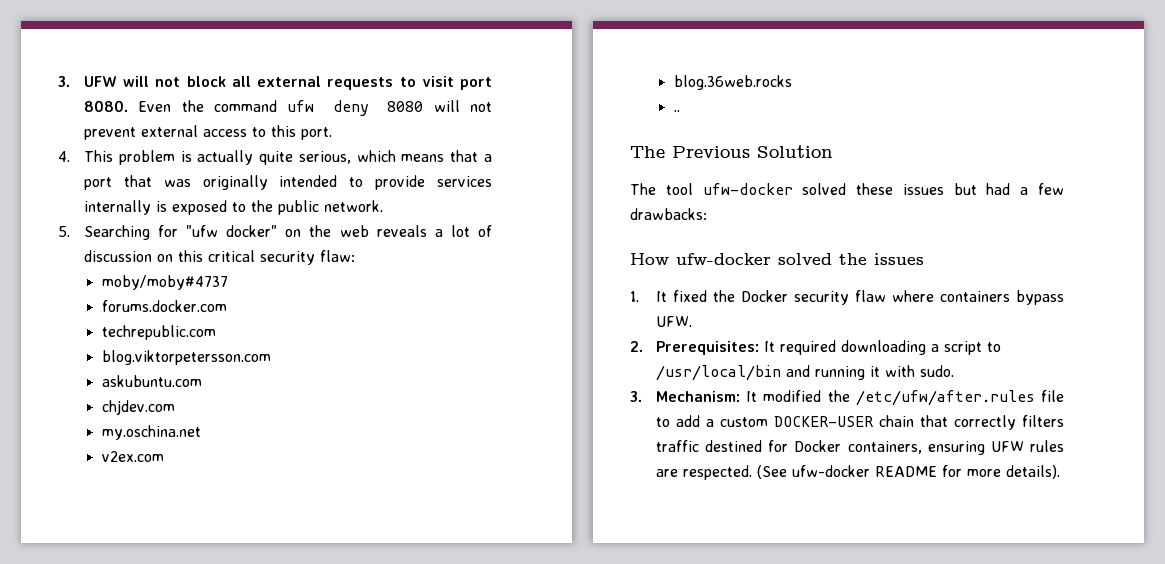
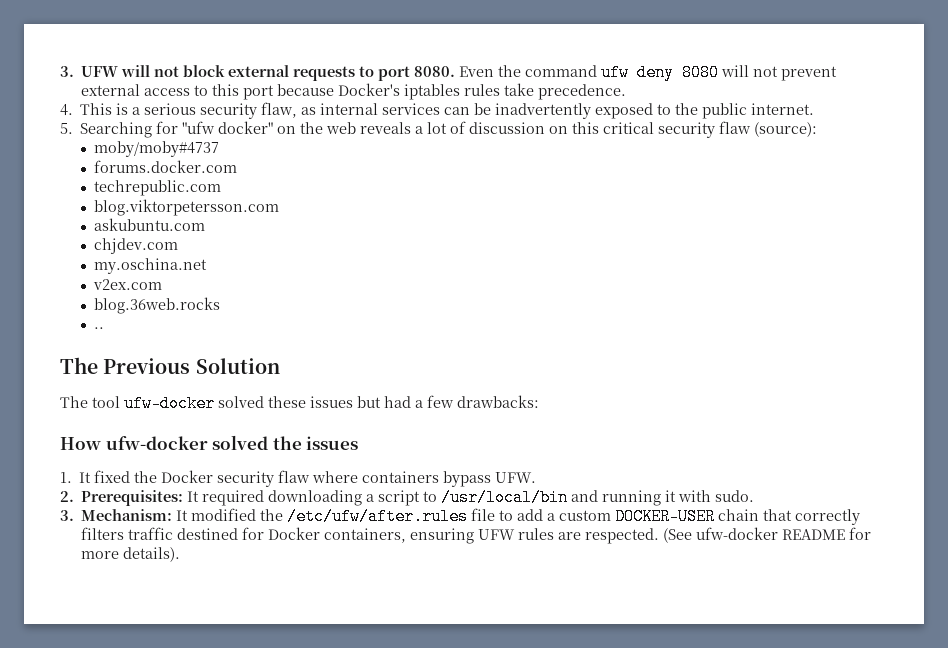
[231,76,251,87] all -> (226, 71) none
[421,76,454,87] visit -> (375, 71) none
[300,127,332,140] [58,150,492,165] [83,175,492,190] [83,200,167,215] port. // 4. This problem is actually quite serious, which means that a port that was originally intended to provide services internally is -> [243,83,627,100] [60,102,592,119] port because Docker's iptables rules take precedence. // 4. This is a serious security flaw, as internal services can be inadvertently
[323,200,383,212] network. -> [751,103,815,115] internet.
[319,250,355,262] flaw: -> [719,121,818,137] flaw (source):

